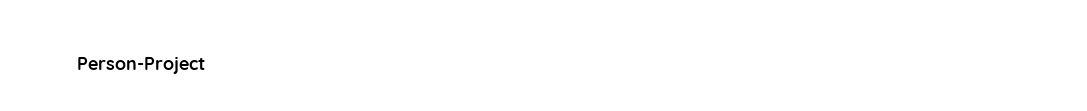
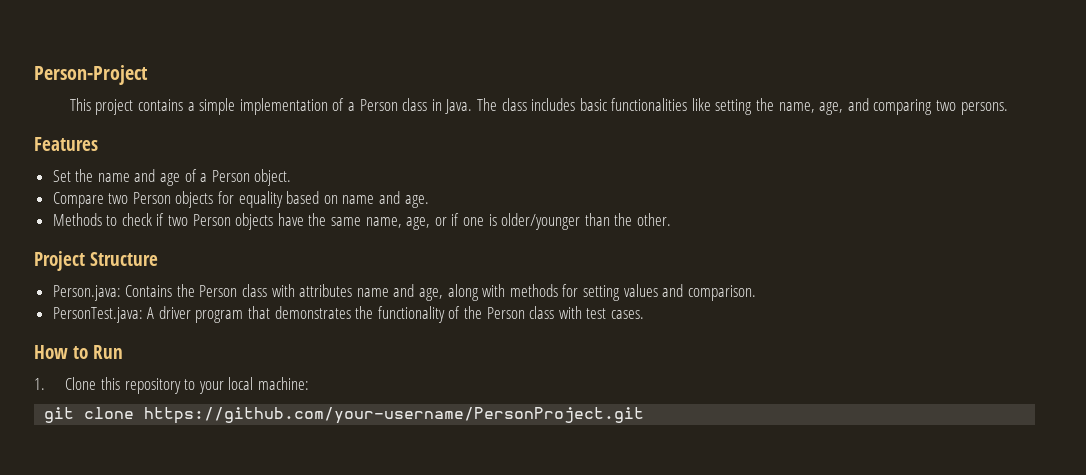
(205, 65) none -> [69,98,1008,115] [34,137,98,151] [52,169,292,186] [52,191,429,208] [52,213,671,230] [34,251,158,271] [52,284,756,301] [52,306,644,323] [34,345,123,359] [34,377,309,394] [44,407,645,424] // This project contains a simple implementation of a Person class in Java. The class includes basic functionalities like setting the name, age, and comparing two persons. // Features // Set the name and age of a Person object. // Compare two Person objects for equality based on name and age. // Methods to check if two Person objects have the same name, age, or if one is older/younger than the other. // Project Structure // Person.java: Contains the Person class with attributes name and age, along with methods for setting values and comparison. // PersonTest.java: A driver program that demonstrates the functionality of the Person class with test cases. // How to Run // 1. Clone this repository to your local machine: // git clone https://github.com/your-username/PersonProject.git

